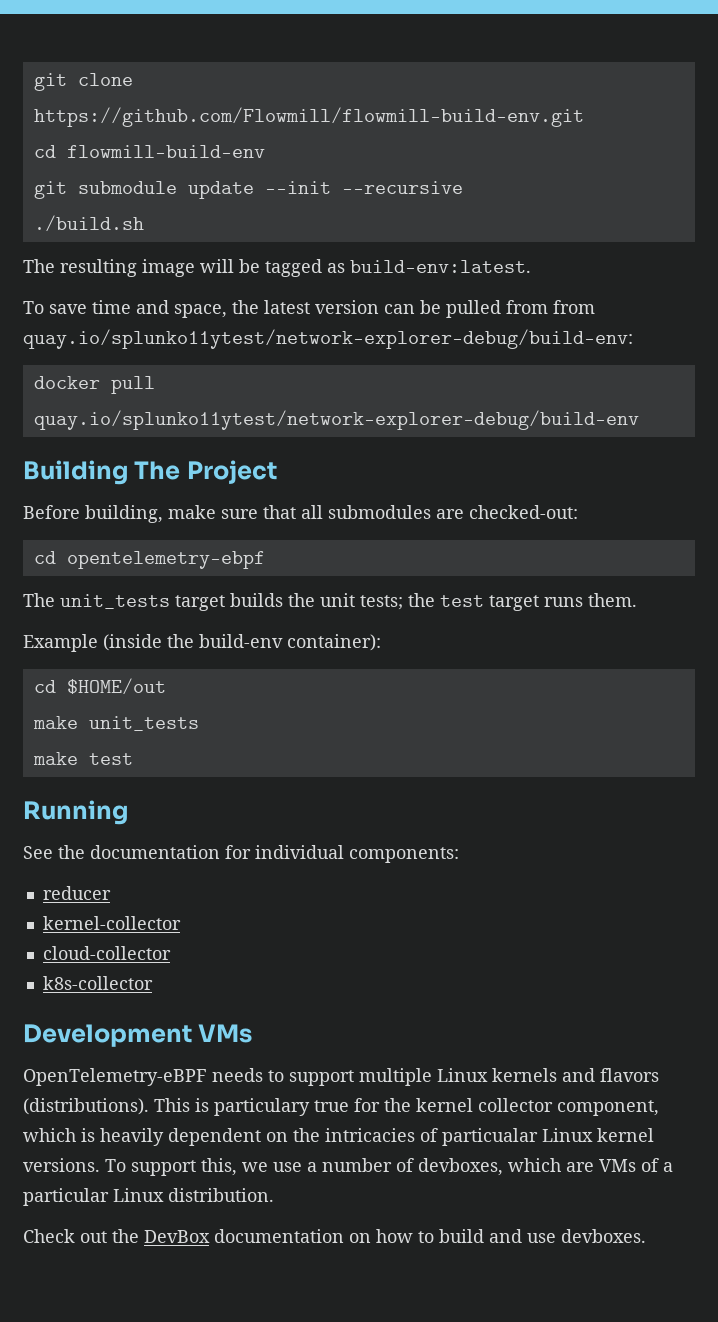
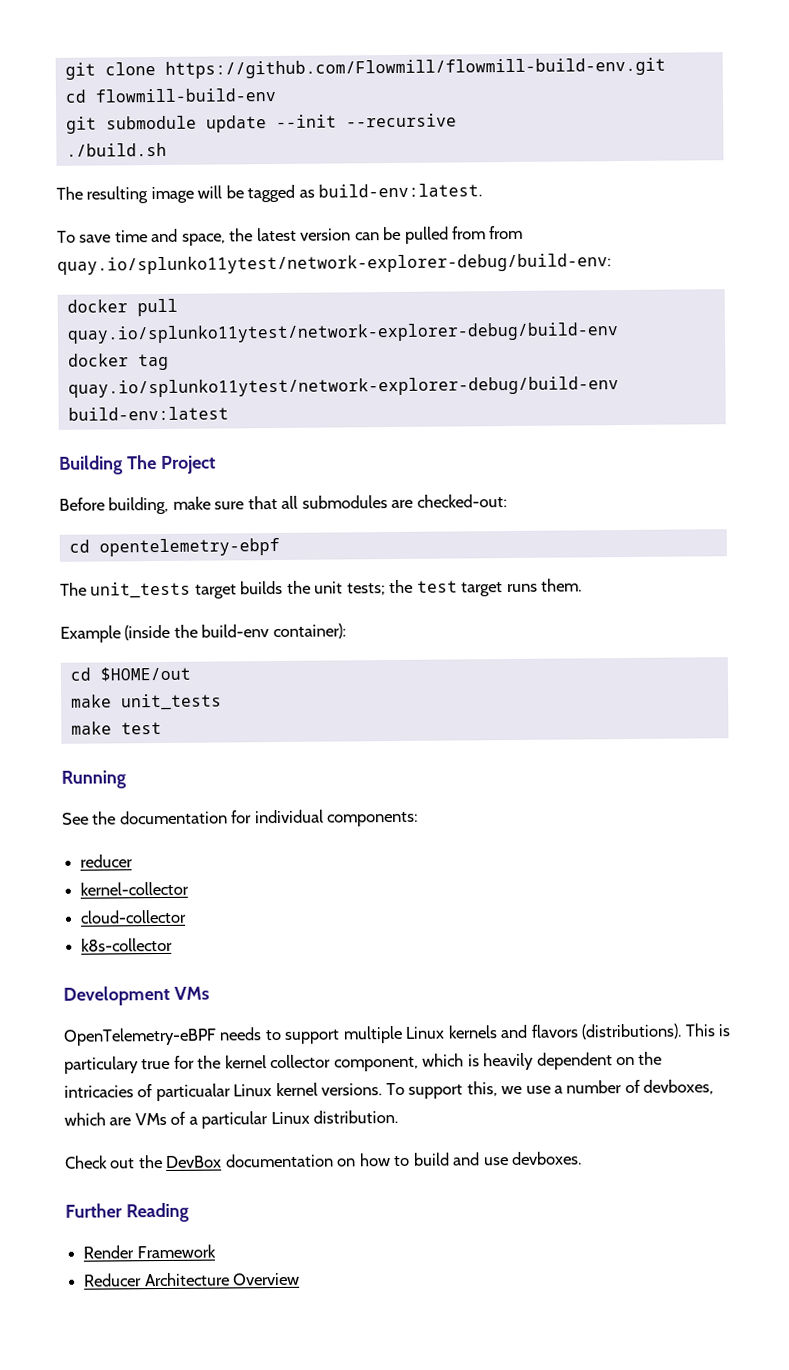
(639, 420) none -> [67,353,169,371] [67,376,619,398] [67,406,229,421] // docker tag quay.io/splunko11ytest/network-explorer-debug/build-env build-env:latest
(646, 1236) none -> [65,1202,189,1223] [83,1244,216,1259] [84,1272,301,1287] // Further Reading // Render Framework // Reducer Architecture Overview

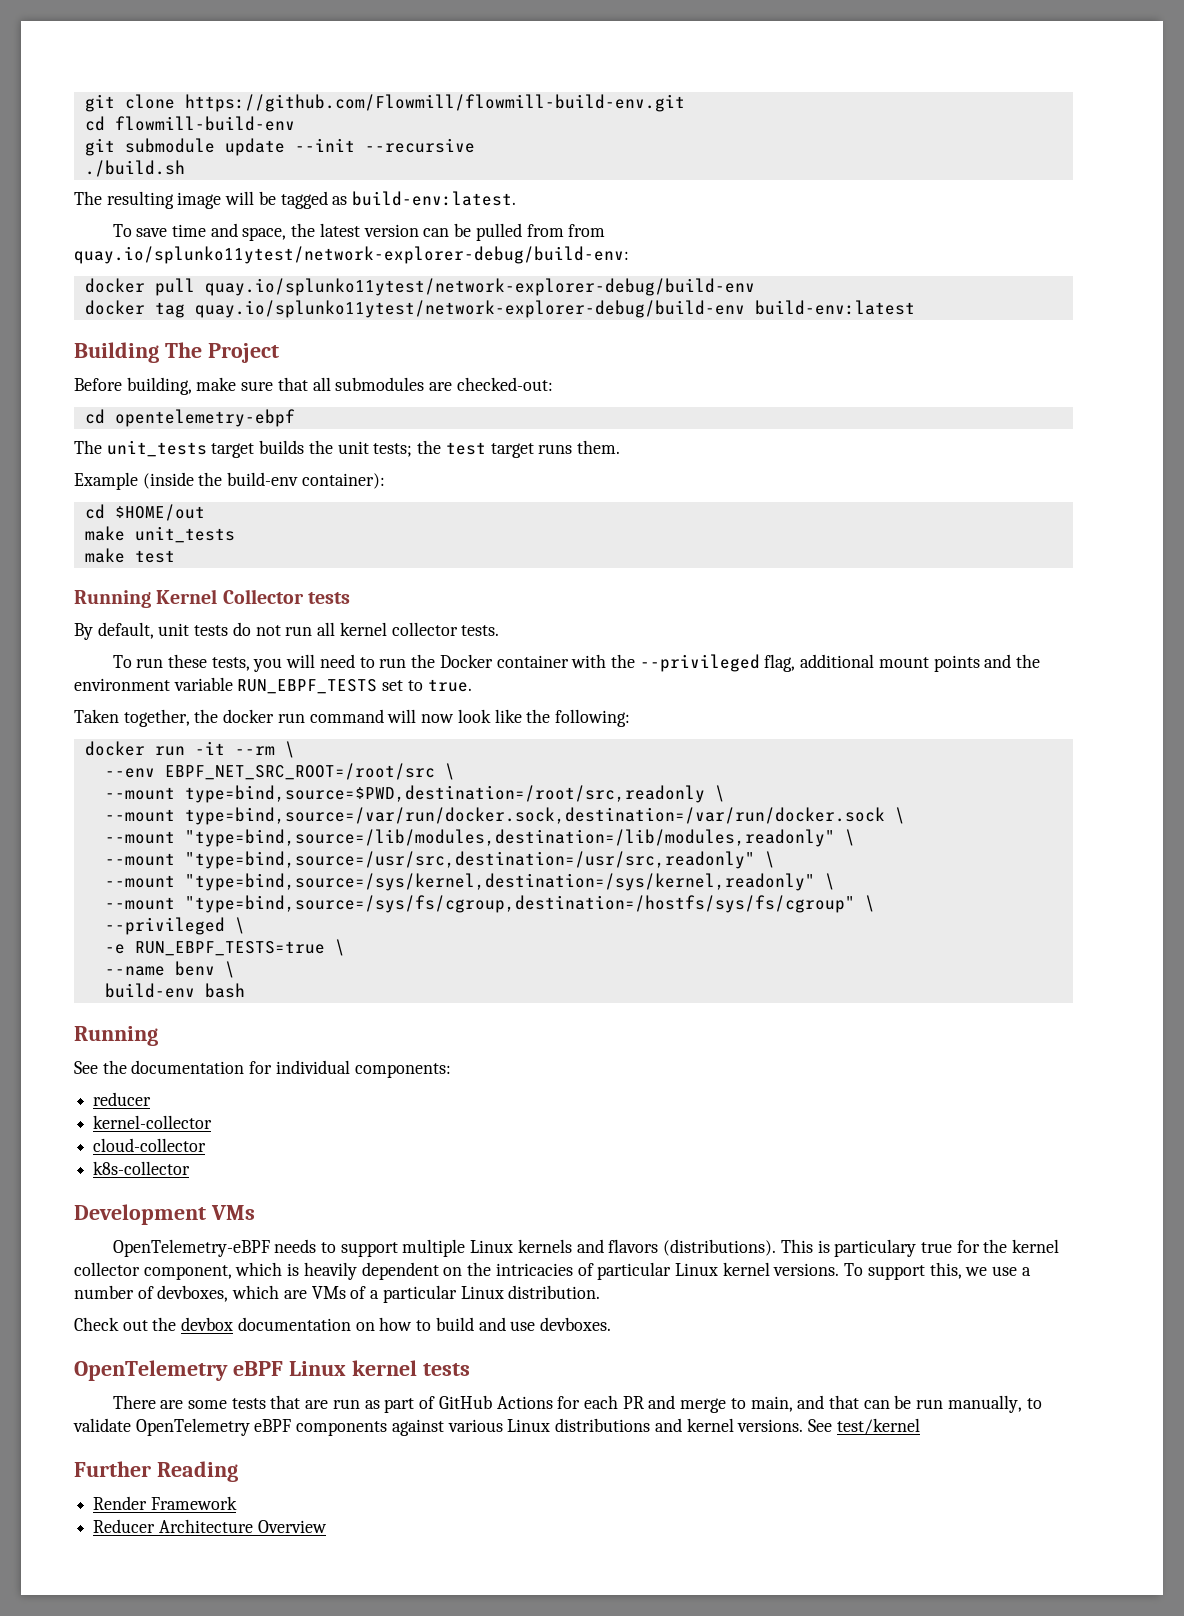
(162, 728) none -> [74,589,350,608] [74,622,500,640] [112,654,1041,672] [74,677,472,694] [74,709,630,727] [84,741,295,758] [104,763,455,780] [104,785,725,803] [104,807,905,825] [104,829,855,847] [104,851,775,869] [104,873,835,891] [104,895,875,913] [104,917,245,935] [104,939,345,956] [104,961,235,978] [104,983,245,998] // Running Kernel Collector tests // By default, unit tests do not run all kernel collector tests. // To run these tests, you will need to run the Docker container with the --privileged flag, additional mount points and the environment variable RUN_EBPF_TESTS set to true. // Taken together, the docker run command will now look like the following: // docker run -it --rm \ // --env EBPF_NET_SRC_ROOT=/root/src \ // --mount type=bind,source=$PWD,destination=/root/src,readonly \ // --mount type=bind,source=/var/run/docker.sock,destination=/var/run/docker.sock \ // --mount "type=bind,source=/lib/modules,destination=/lib/modules,readonly" \ // --mount "type=bind,source=/usr/src,destination=/usr/src,readonly" \ // --mount "type=bind,source=/sys/kernel,destination=/sys/kernel,readonly" \ // --mount "type=bind,source=/sys/fs/cgroup,destination=/hostfs/sys/fs/cgroup" \ // --privileged \ // -e RUN_EBPF_TESTS=true \ // --name benv \ // build-env bash
[155,1083,231,1102] particualar -> [597,1262,672,1280] particular
[166,1155,223,1168] DevBox -> [181,1317,234,1331] devbox
(583, 1158) none -> [74,1360,470,1381] [112,1395,1042,1413] [73,1418,920,1436] // OpenTelemetry eBPF Linux kernel tests // There are some tests that are run as part of GitHub Actions for each PR and merge to main, and that can be run manually, to validate OpenTelemetry eBPF components against various Linux distributions and kernel versions. See test/kernel

